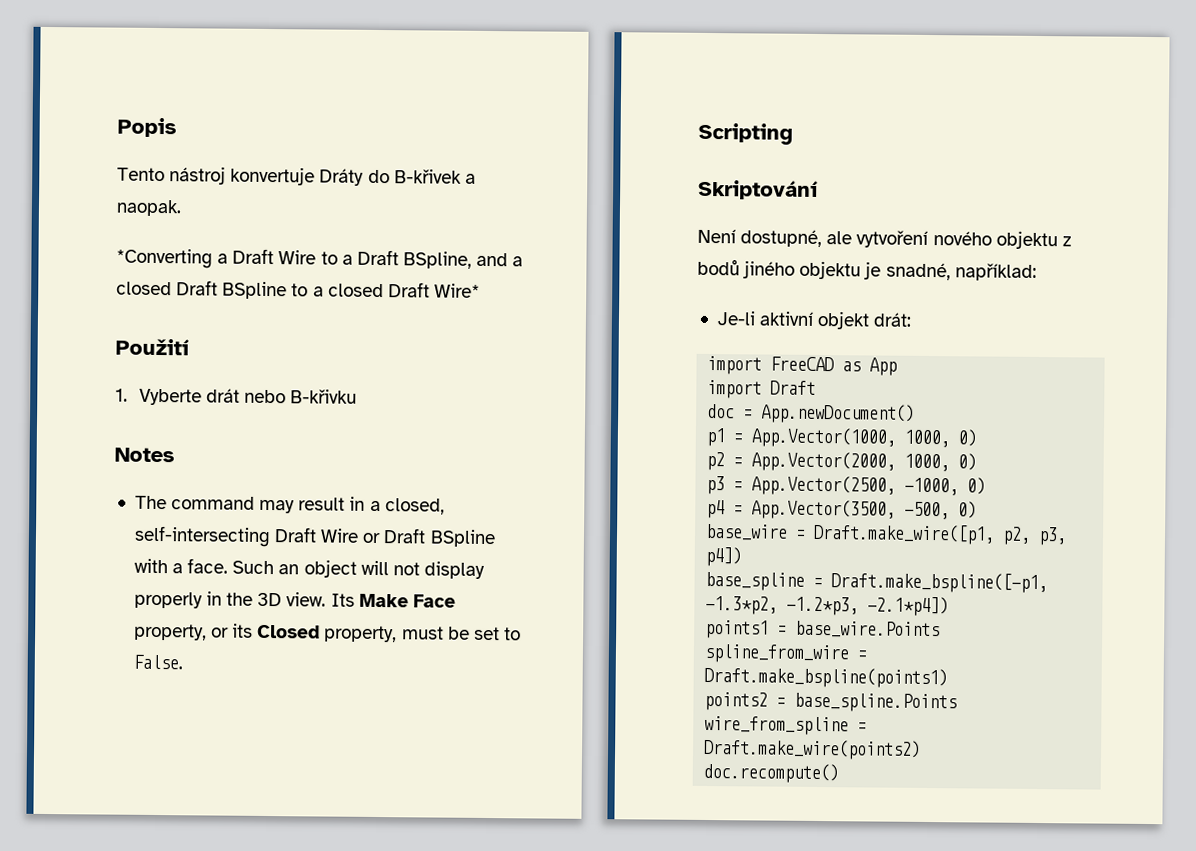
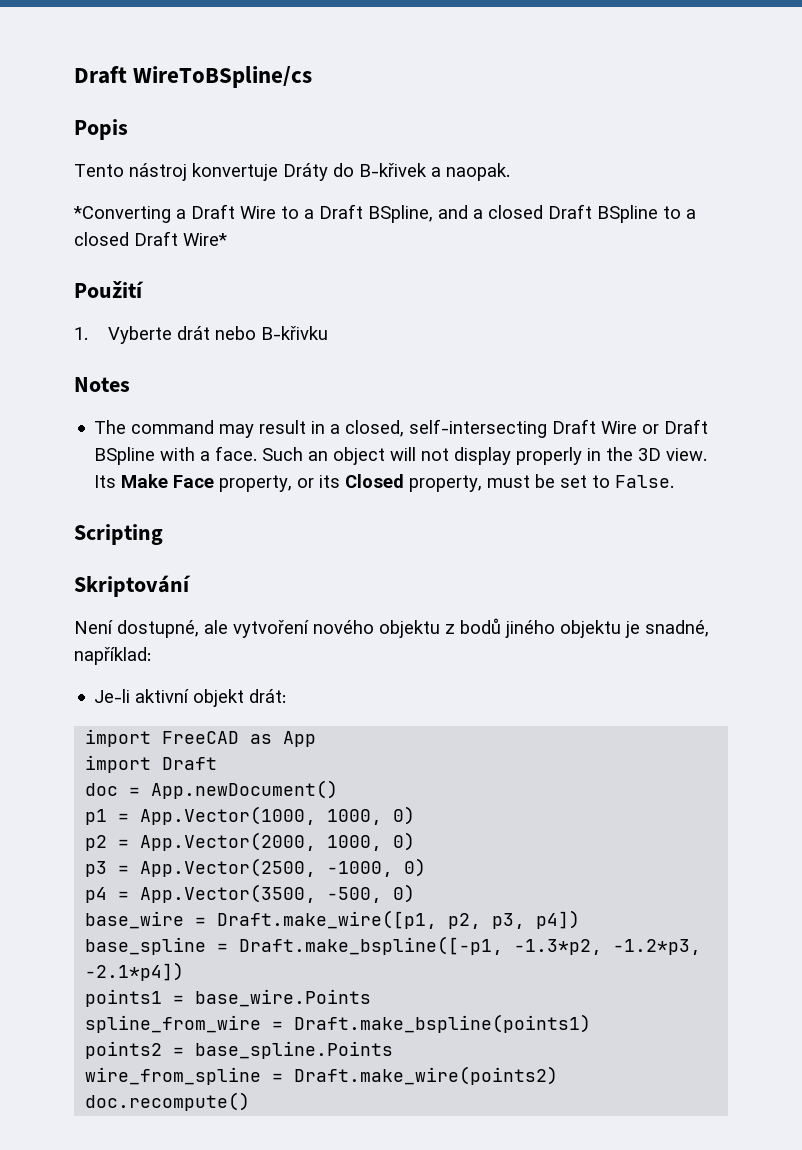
(117, 127) none -> [74,66,313,88] Draft WireToBSpline/cs //

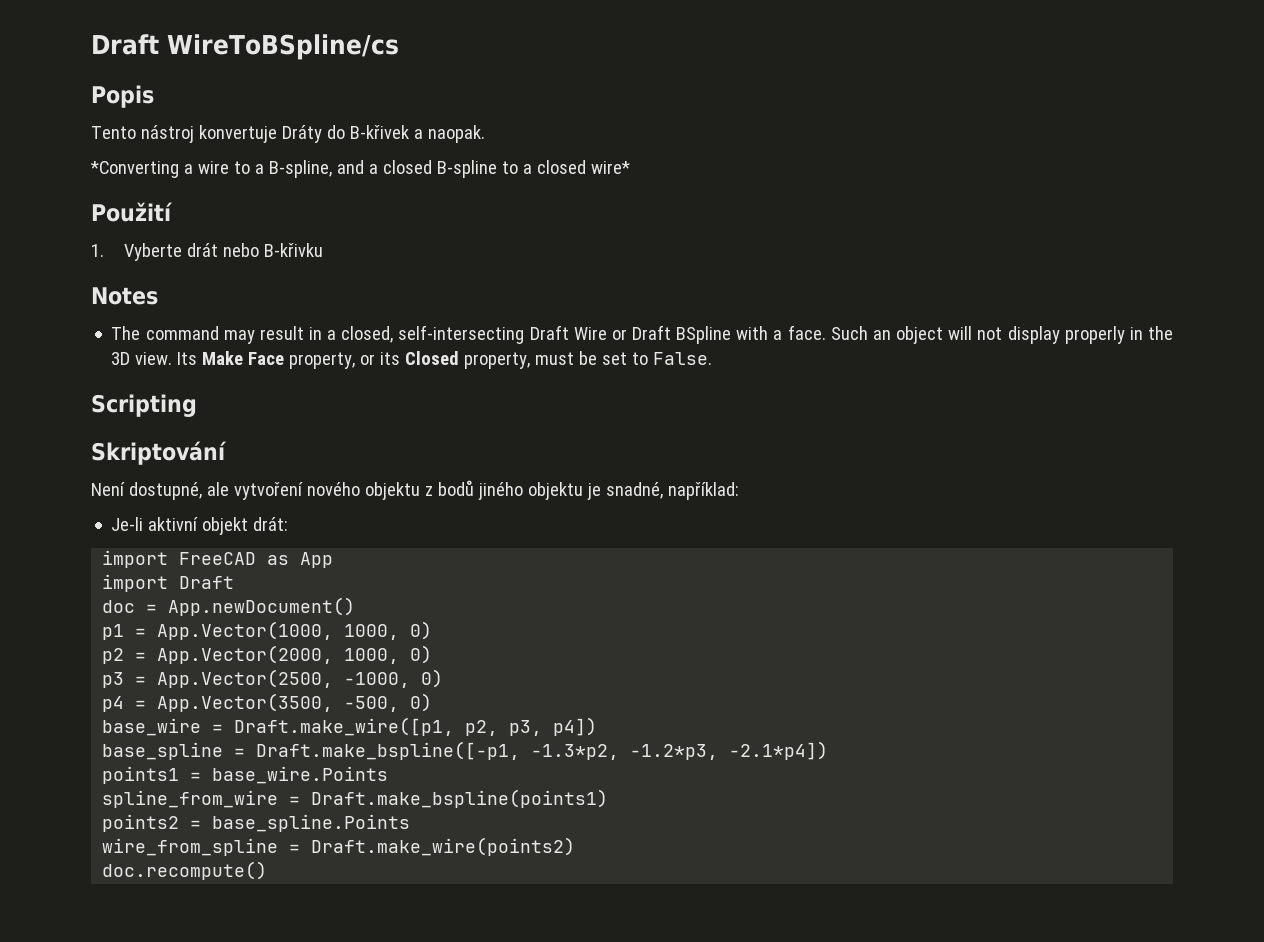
[191,204,433,223] Draft Wire to a Draft BSpline, -> [197,160,332,178] wire to a B-spline,
[548,204,658,223] Draft BSpline -> [436,160,497,178] B-spline
[134,231,227,246] Draft Wire* -> [590,161,630,174] wire*

